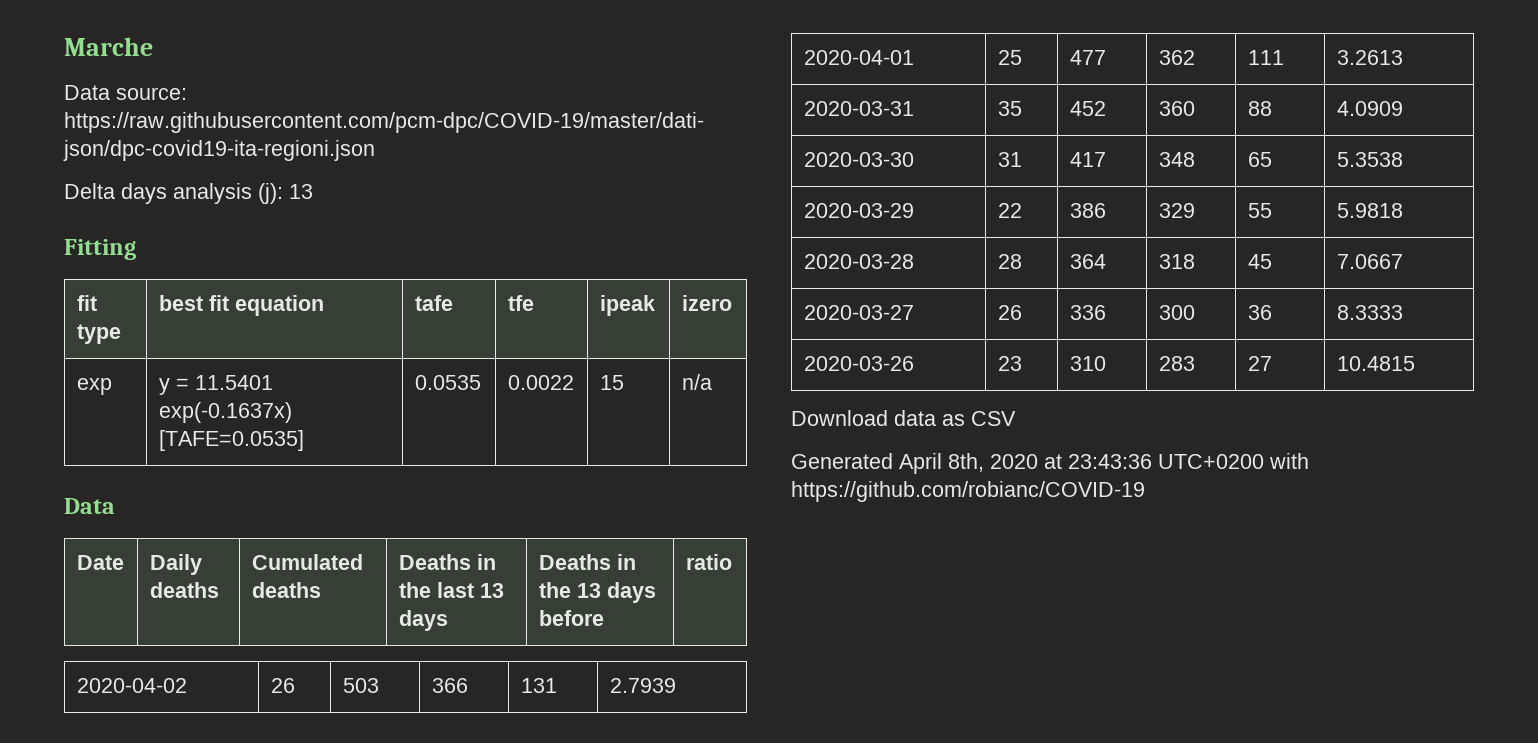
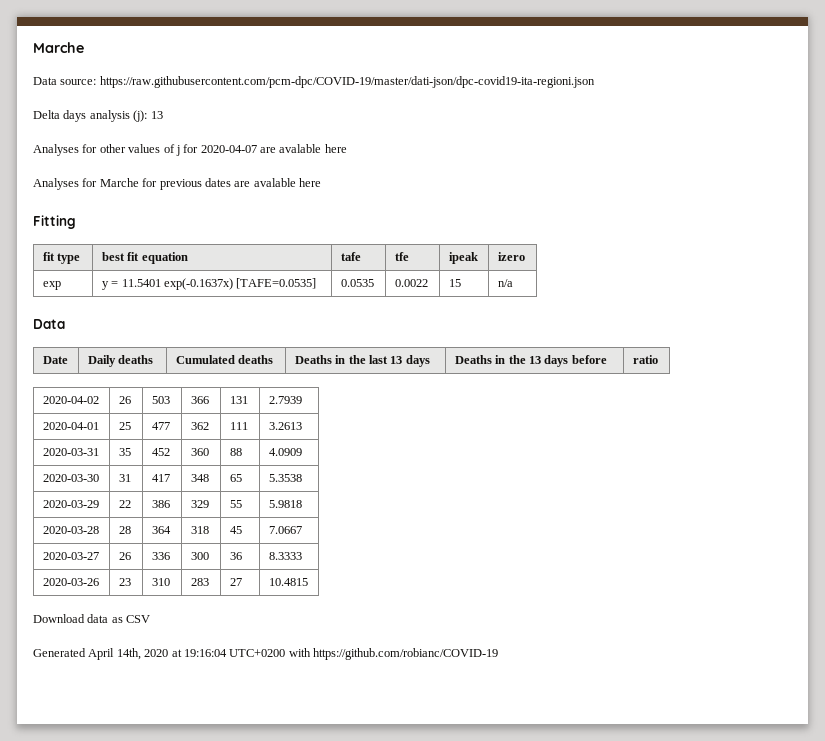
(313, 191) none -> [33,144,347,156] [33,178,321,190] // Analyses for other values of j for 2020-04-07 are avalable here // Analyses for Marche for previous dates are avalable here
[948,453,984,472] 8th, -> [116,648,141,660] 14th,
[1068,454,1152,469] 23:43:36 -> [183,649,227,657] 19:16:04

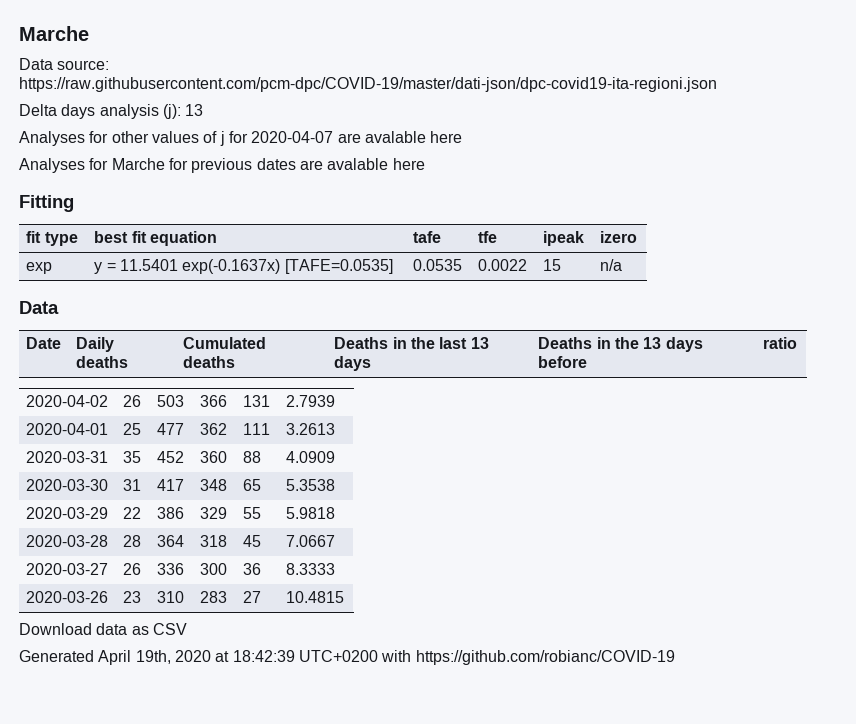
[116,648,141,660] 14th, -> [135,650,171,664] 19th,
[183,649,227,657] 19:16:04 -> [232,650,295,662] 18:42:39

